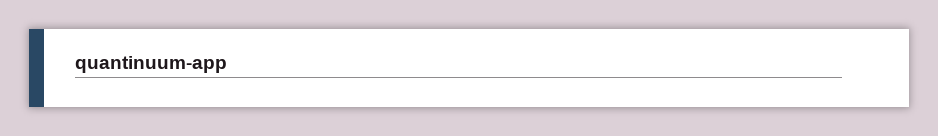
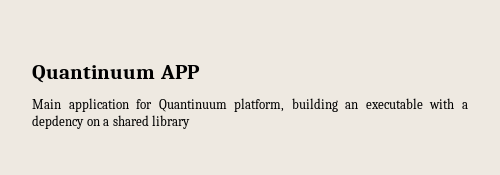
[75,56,227,73] quantinuum-app -> [32,65,200,83] [32,98,468,112] [32,115,191,129] Quantinuum APP // Main application for Quantinuum platform, building an executable with a depdency on a shared library

